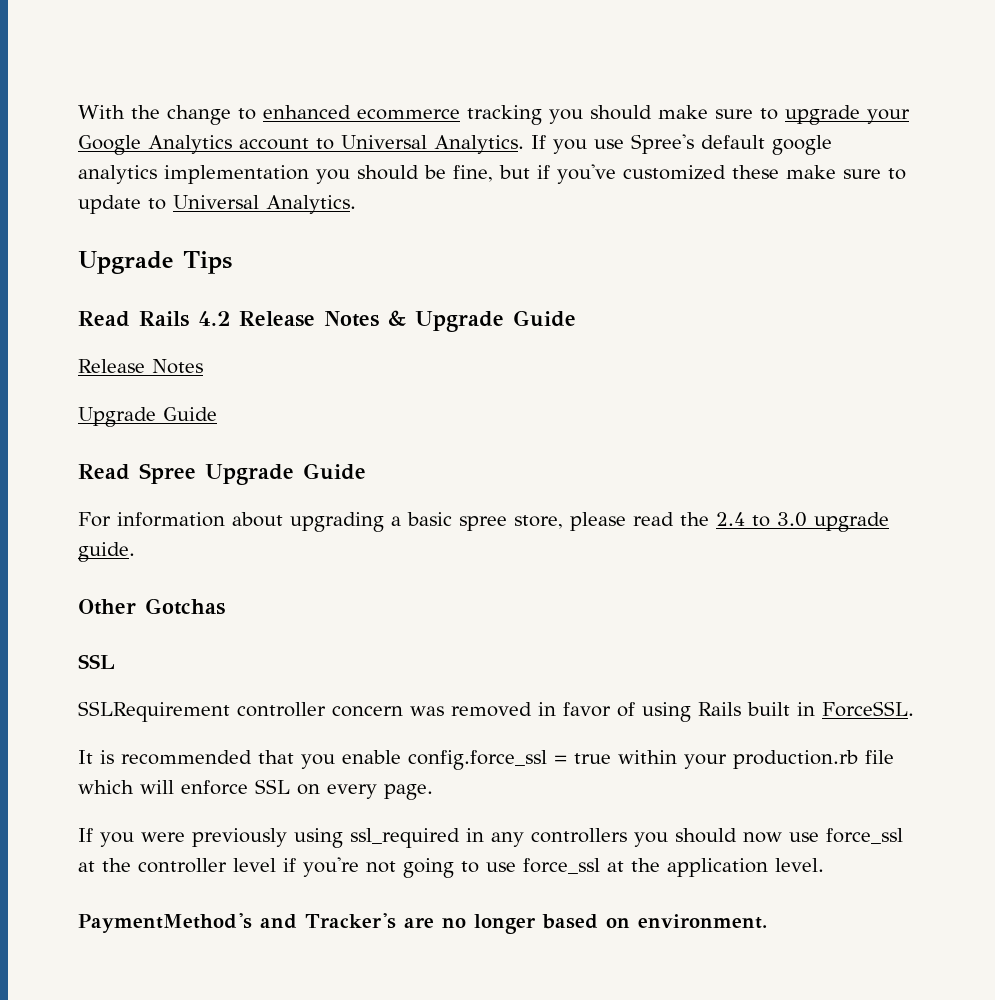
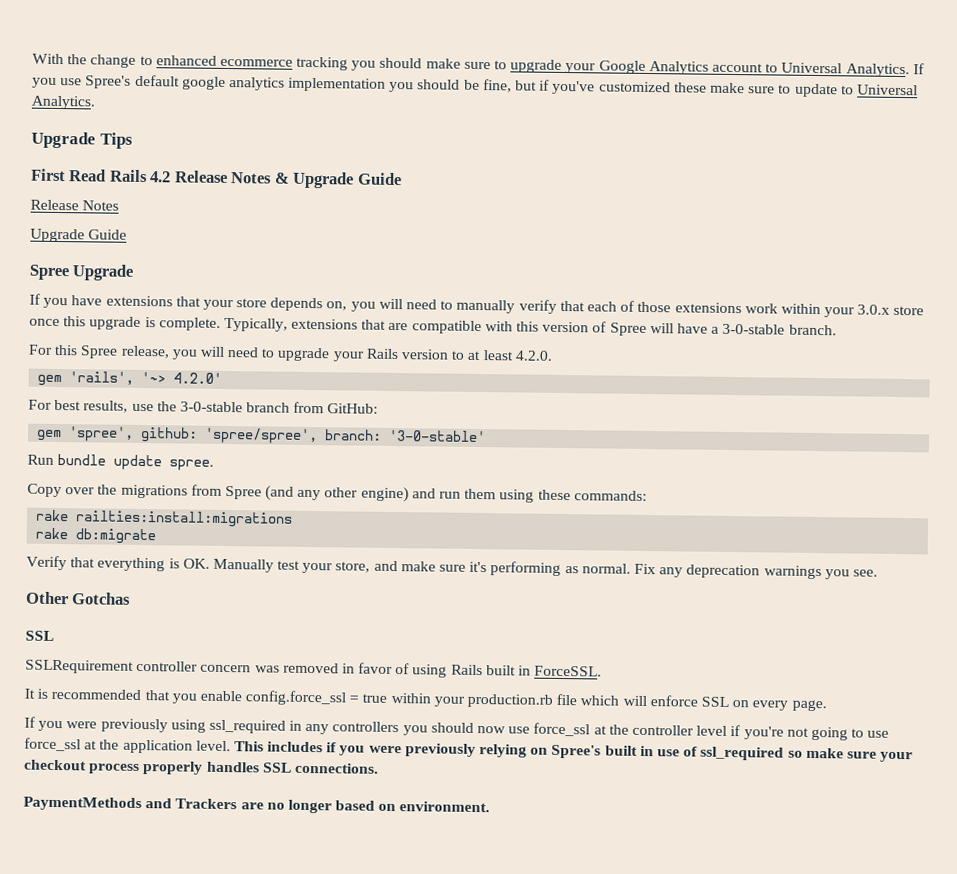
(232, 262) none -> [31,168,66,182] First
[78,464,130,480] Read -> (128, 234) none
[303,463,366,480] [78,512,889,532] [78,542,135,562] Guide // For information about upgrading a basic spree store, please read the 2.4 to 3.0 upgrade guide. -> [29,293,925,318] [29,316,837,336] [28,344,553,362] [37,371,223,387] [28,399,379,414] [36,426,487,445] [27,454,215,471] [27,483,647,503] [35,509,294,528] [35,527,157,545] [26,555,878,580] // If you have extensions that your store depends on, you will need to manually verify that each of those extensions work within your 3.0.x store once this upgrade is complete. Typically, extensions that are compatible with this version of Spree will have a 3-0-stable branch. // For this Spree release, you will need to upgrade your Rails version to at least 4.2.0. // gem 'rails', '~> 4.2.0' // For best results, use the 3-0-stable branch from GitHub: // gem 'spree', github: 'spree/spree', branch: '3-0-stable' // Run bundle update spree. // Copy over the migrations from Spree (and any other engine) and run them using these commands: // rake railties:install:migrations // rake db:migrate // Verify that everything is OK. Manually test your store, and make sure it's performing as normal. Fix any deprecation warnings you see.
[78,913,396,933] // PaymentMethod's and Tracker's -> [233,741,914,763] [24,759,379,775] [23,796,238,812] This includes if you were previously relying on Spree's built in use of ssl_required so make sure your checkout process properly handles SSL connections. // PaymentMethods and Trackers

